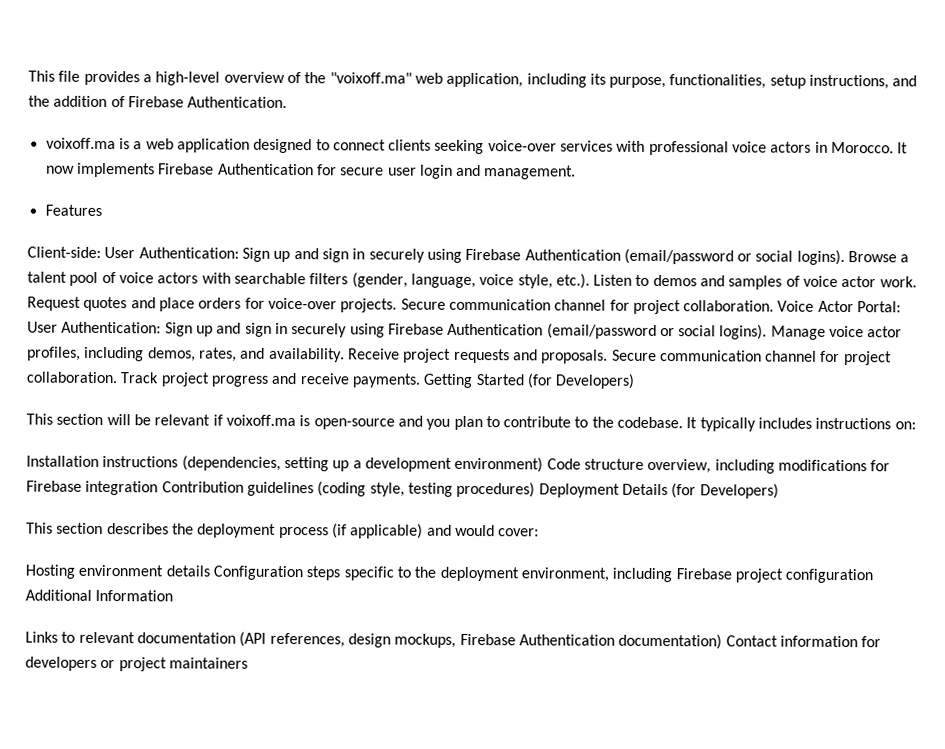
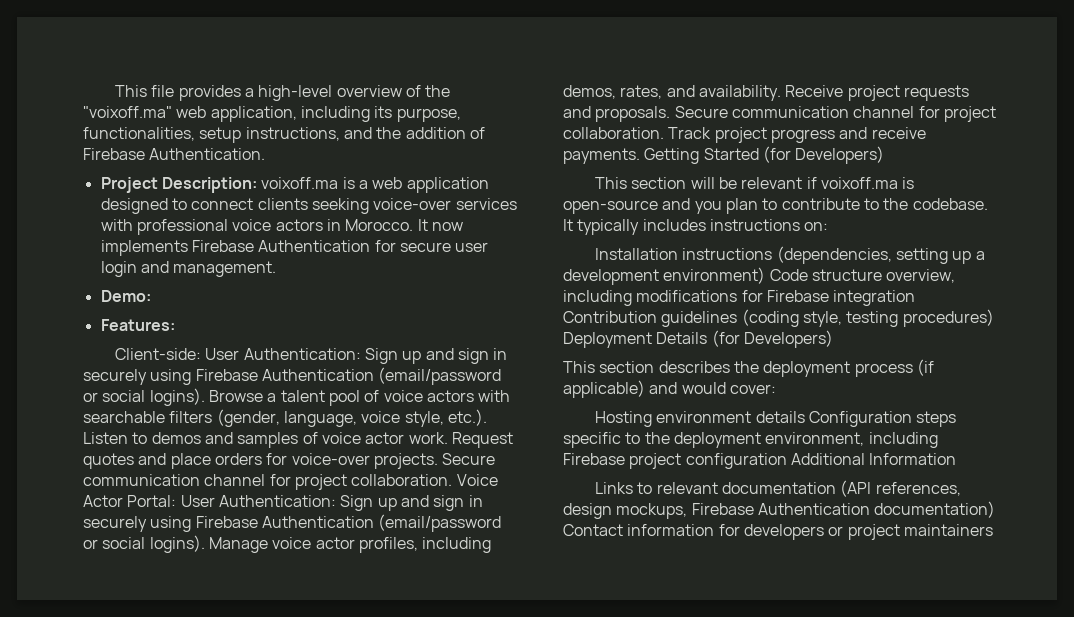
(288, 102) none -> [100,177,257,193] Project Description:
[44,204,102,216] Features -> [100,290,151,302] [100,319,175,331] Demo: // Features:

